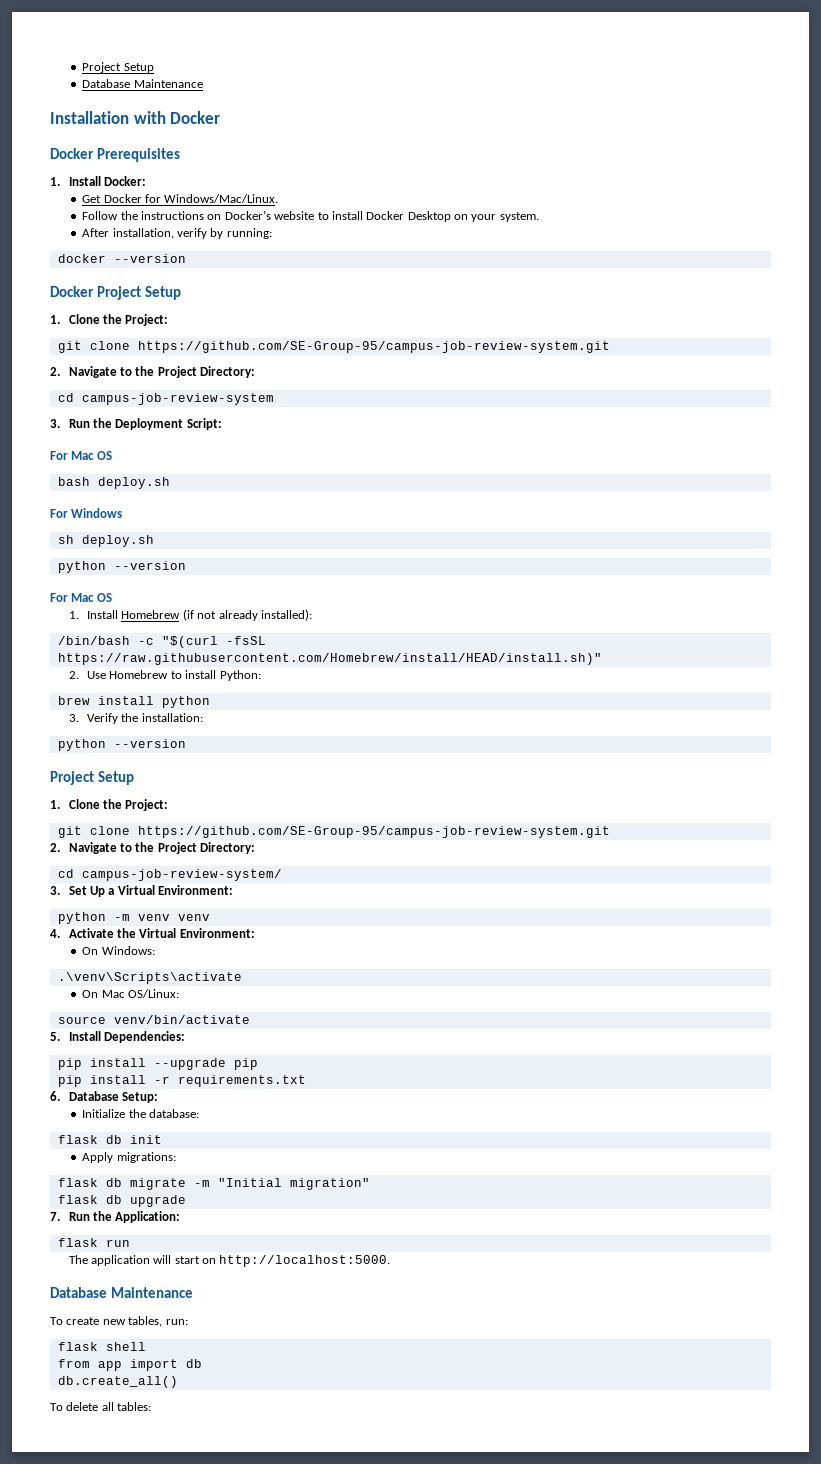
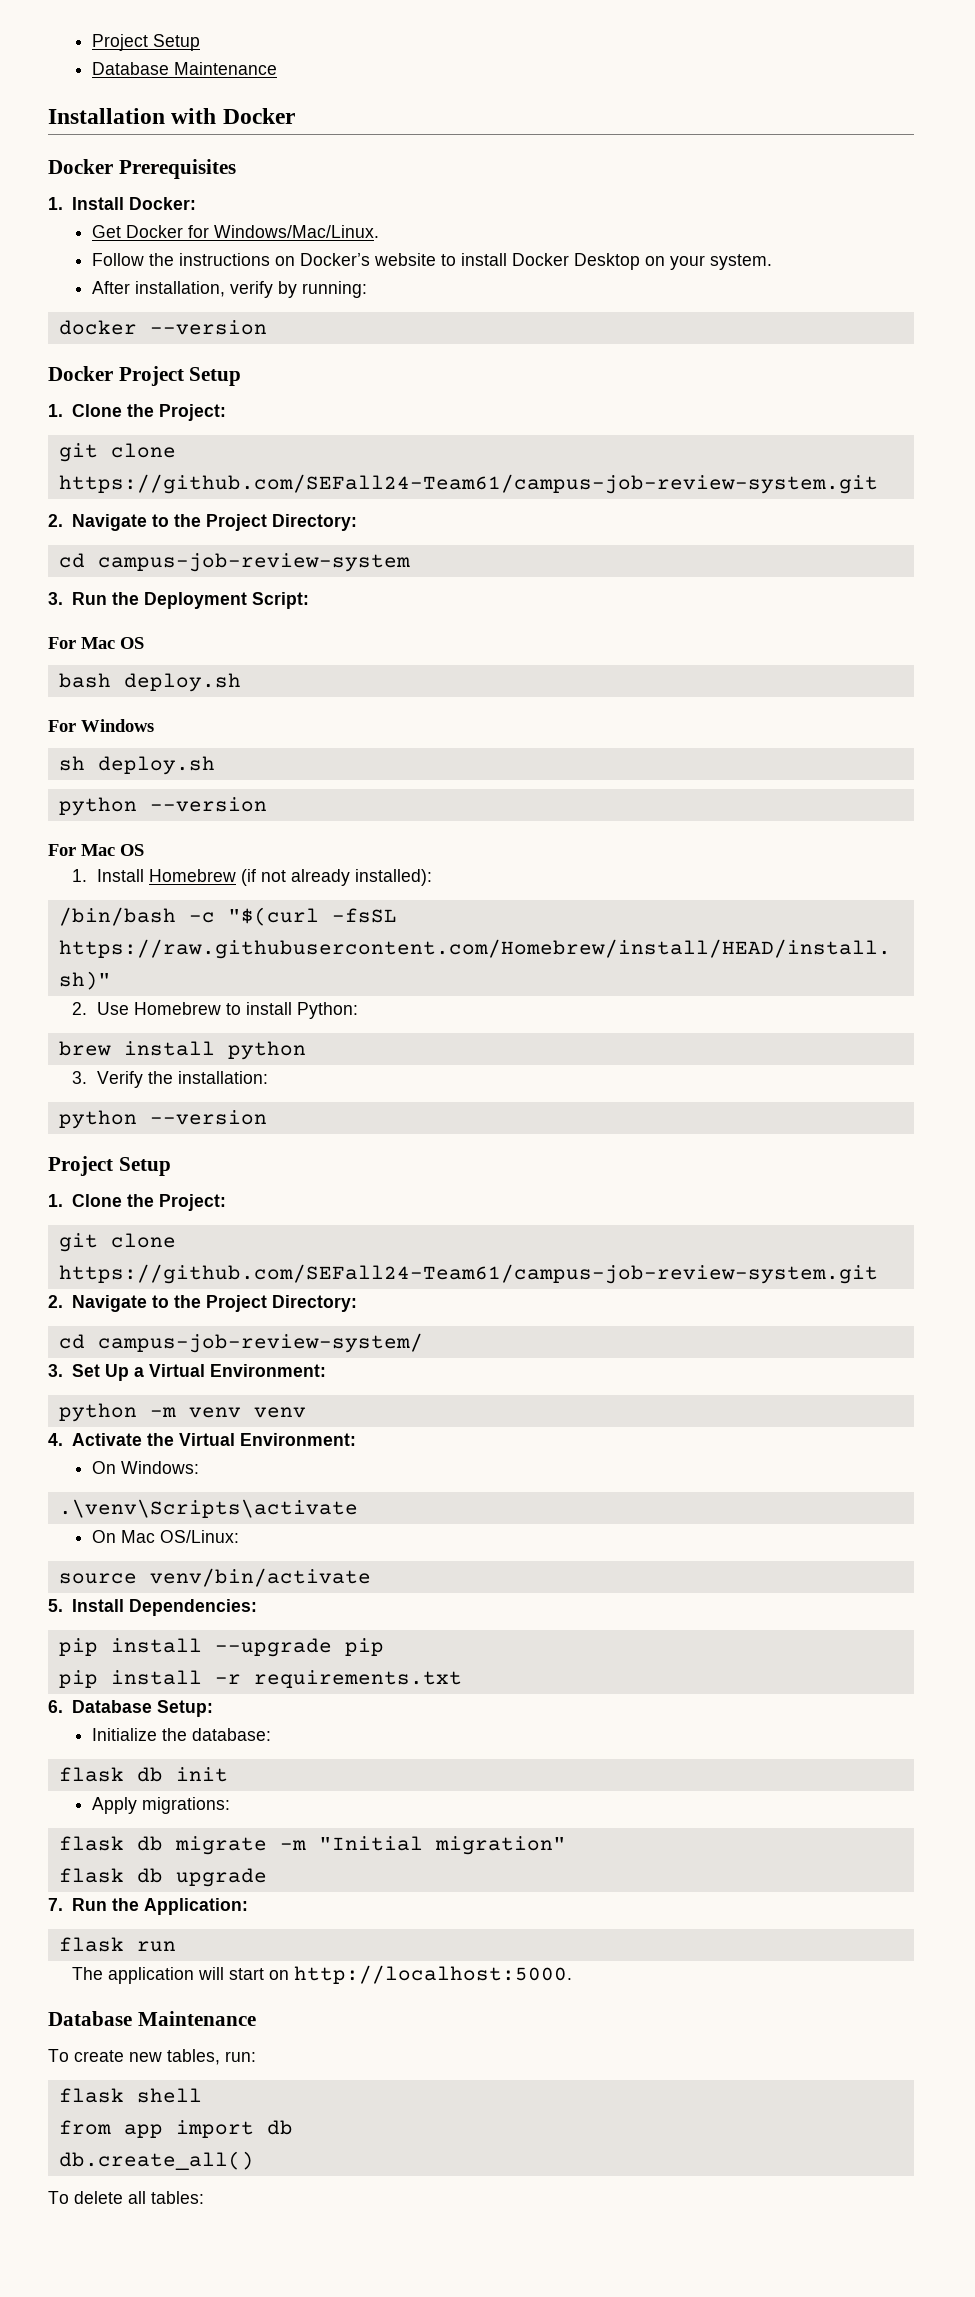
[137,341,610,353] https://github.com/SE-Group-95/campus-job-review-system.git -> [58,474,878,494] https://github.com/SEFall24-Team61/campus-job-review-system.git
[137,826,610,838] https://github.com/SE-Group-95/campus-job-review-system.git -> [58,1264,878,1284] https://github.com/SEFall24-Team61/campus-job-review-system.git

